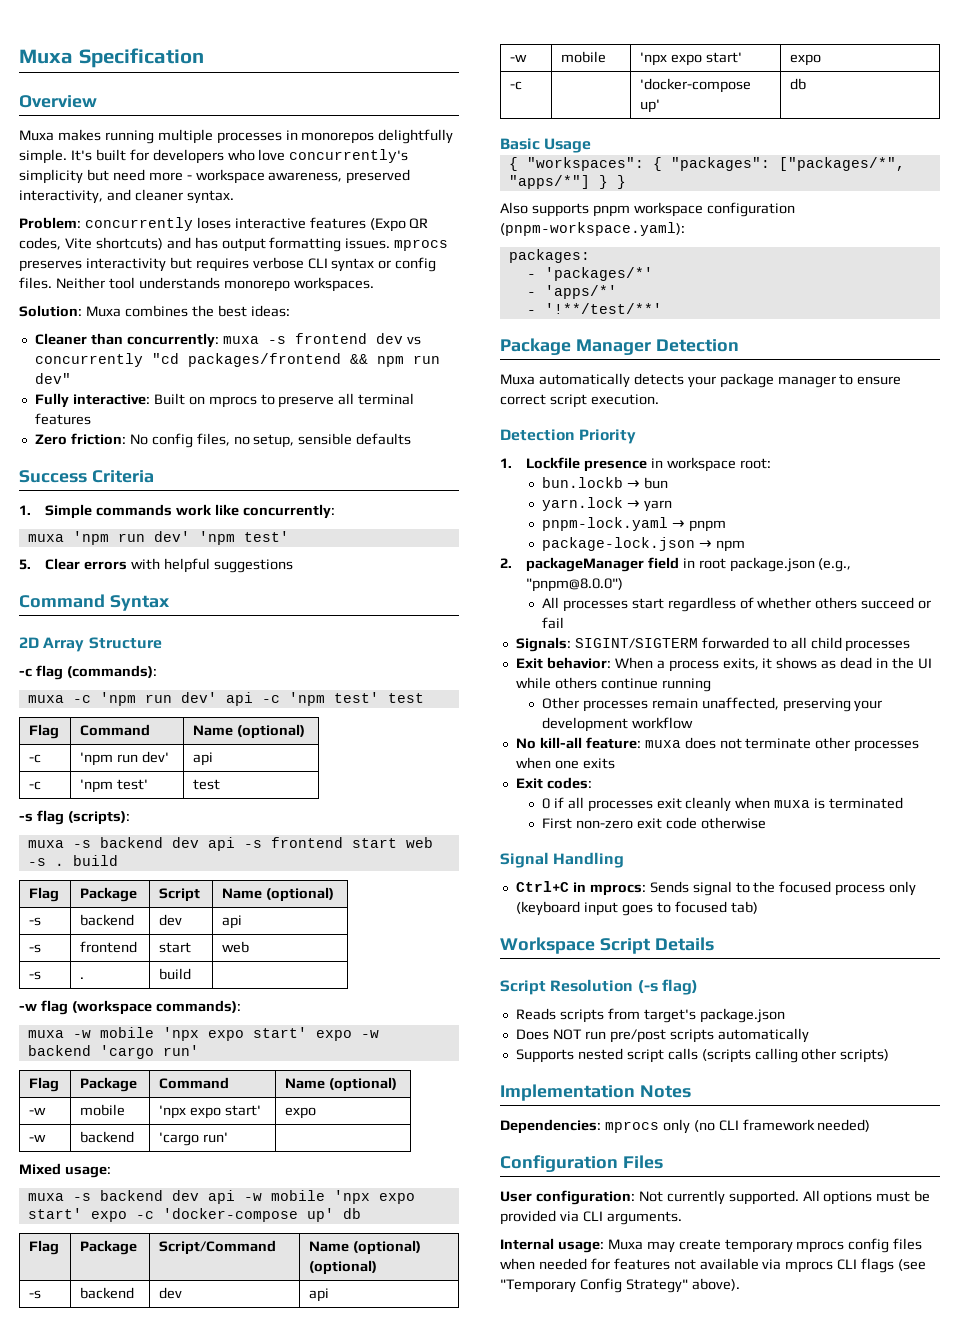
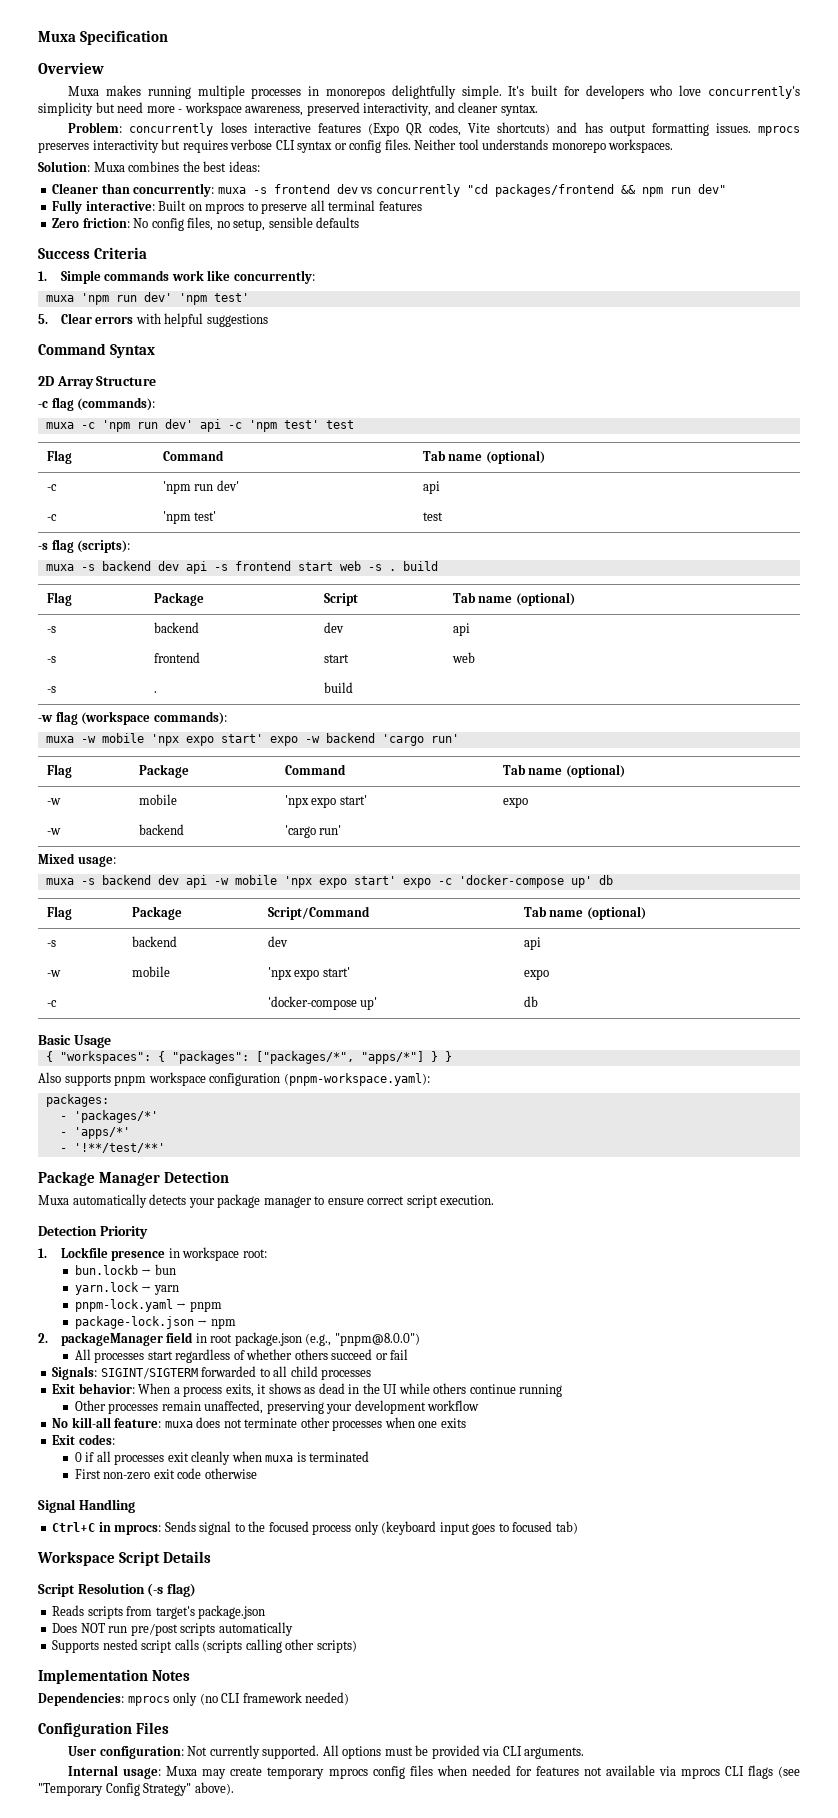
[193,725,234,736] Name -> [422,450,483,461] Tab name
[222,888,263,899] Name -> [452,592,513,603] Tab name
[285,1078,326,1089] Name -> [502,764,563,775] Tab name
[309,1240,422,1255] Name (optional) -> [523,906,584,917] Tab name

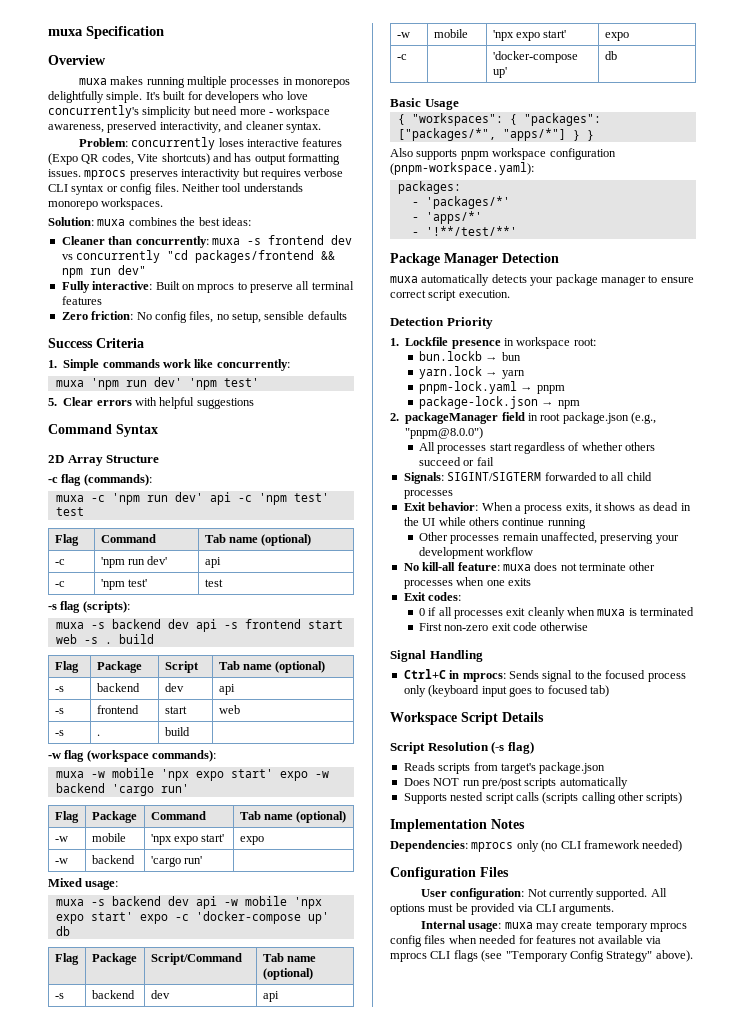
[38,31,76,42] Muxa -> [48,29,83,36] muxa
[68,86,100,96] Muxa -> [78,78,107,85] muxa
[93,162,125,172] Muxa -> [97,219,126,226] muxa
[38,1195,69,1205] Muxa -> [390,276,418,283] muxa
[166,1766,198,1776] Muxa -> [504,922,533,929] muxa

